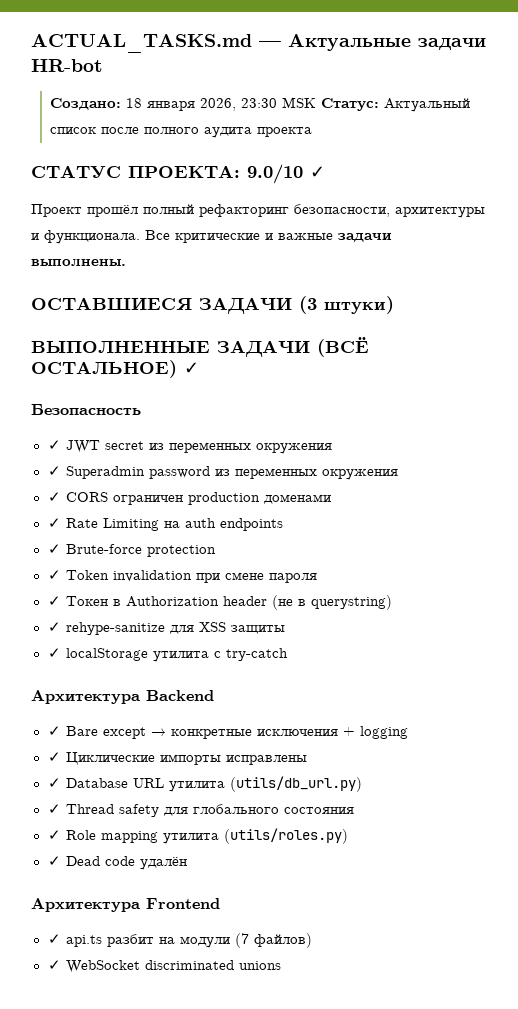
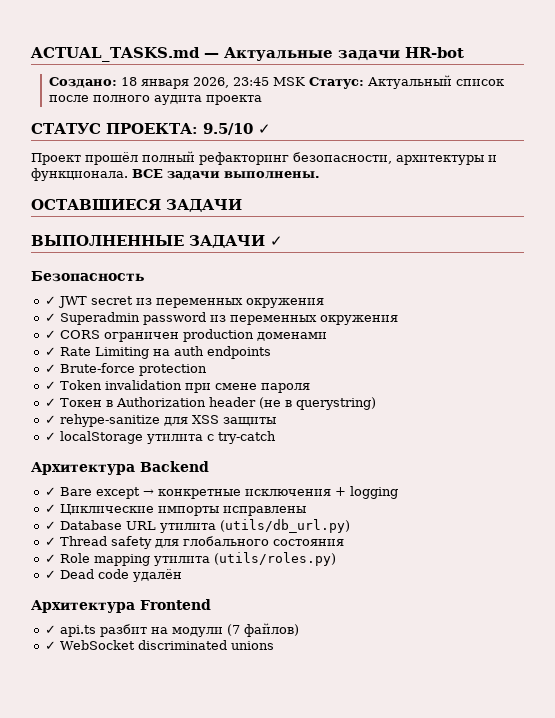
[241,98,278,108] 23:30 -> [233,77,270,86] 23:45
[247,164,303,184] 9.0/10 -> [203,123,253,135] 9.5/10
[145,230,333,243] Все критические и важные -> [132,169,163,178] ВСЕ
[299,296,394,314] (3 штуки) -> (242, 205) none
[317,337,369,357] [31,360,177,378] (ВСЁ ОСТАЛЬНОЕ) -> (265, 241) none

